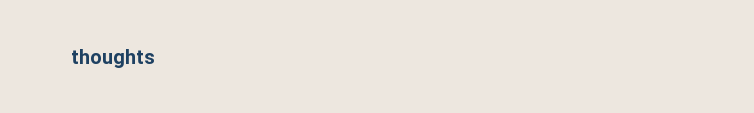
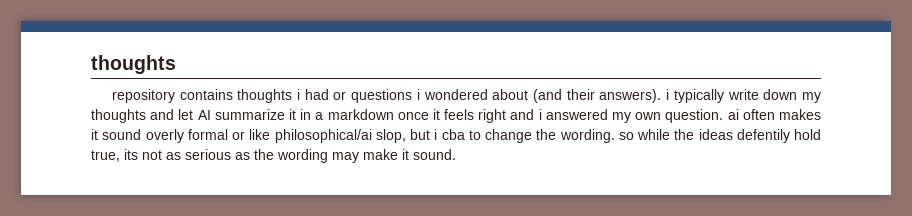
[71,49,155,68] thoughts -> [91,55,176,74] [111,89,822,103] [91,109,821,123] [91,129,821,143] [91,149,456,163] thoughts // repository contains thoughts i had or questions i wondered about (and their answers). i typically write down my thoughts and let AI summarize it in a markdown once it feels right and i answered my own question. ai often makes it sound overly formal or like philosophical/ai slop, but i cba to change the wording. so while the ideas defentily hold true, its not as serious as the wording may make it sound.

